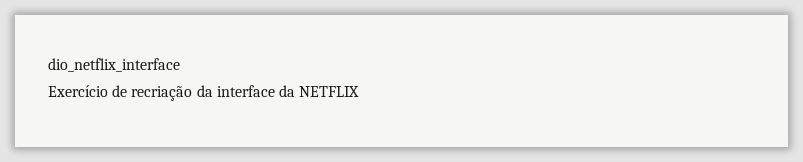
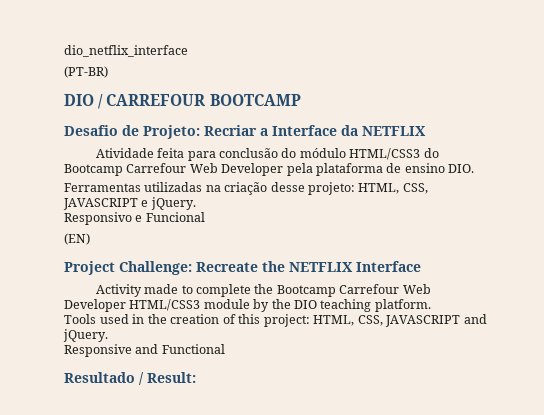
[48,85,360,101] Exercício de recriação da interface da NETFLIX -> [64,66,108,78] [64,94,301,109] [64,125,426,139] [95,148,439,161] [64,163,474,176] [64,182,428,195] [63,197,196,210] [64,212,205,225] [64,233,90,245] [64,261,421,275] [95,284,431,297] [64,299,431,312] [64,314,487,327] [63,329,108,342] [64,344,225,357] [64,372,196,385] (PT-BR) // DIO / CARREFOUR BOOTCAMP // Desafio de Projeto: Recriar a Interface da NETFLIX // Atividade feita para conclusão do módulo HTML/CSS3 do Bootcamp Carrefour Web Developer pela plataforma de ensino DIO. // Ferramentas utilizadas na criação desse projeto: HTML, CSS, JAVASCRIPT e jQuery. // Responsivo e Funcional // (EN) // Project Challenge: Recreate the NETFLIX Interface // Activity made to complete the Bootcamp Carrefour Web Developer HTML/CSS3 module by the DIO teaching platform. // Tools used in the creation of this project: HTML, CSS, JAVASCRIPT and jQuery. // Responsive and Functional // Resultado / Result:

